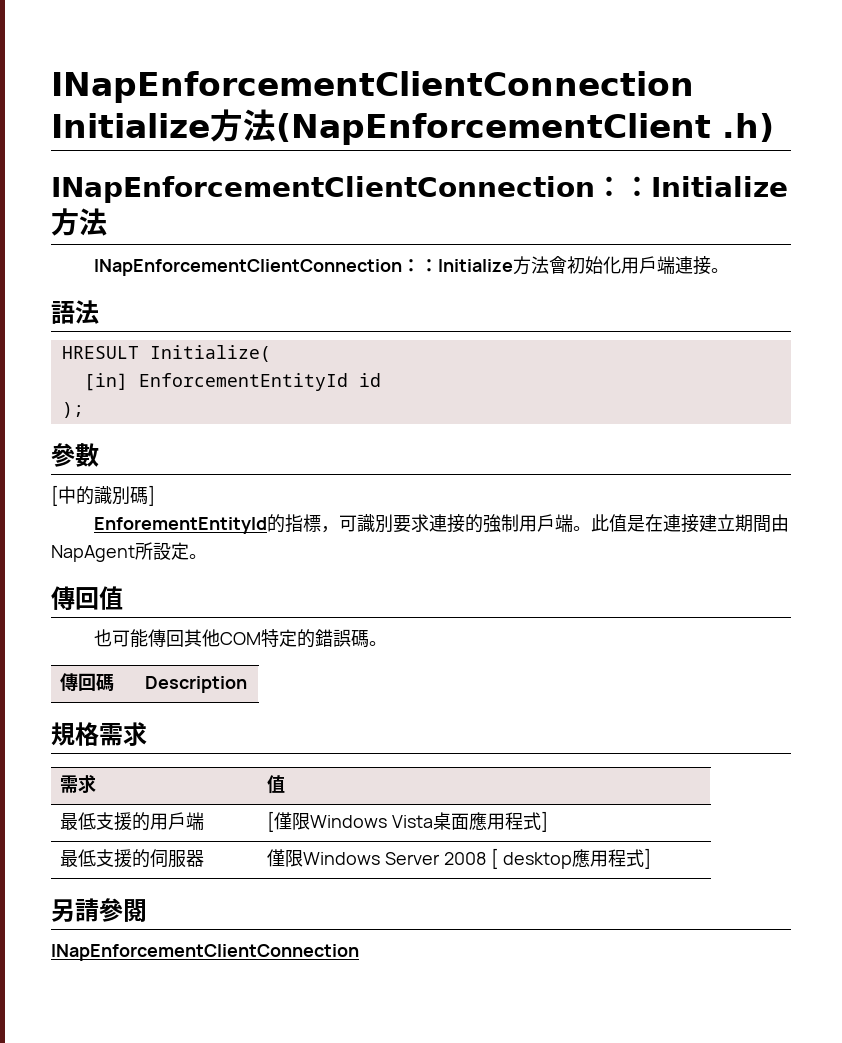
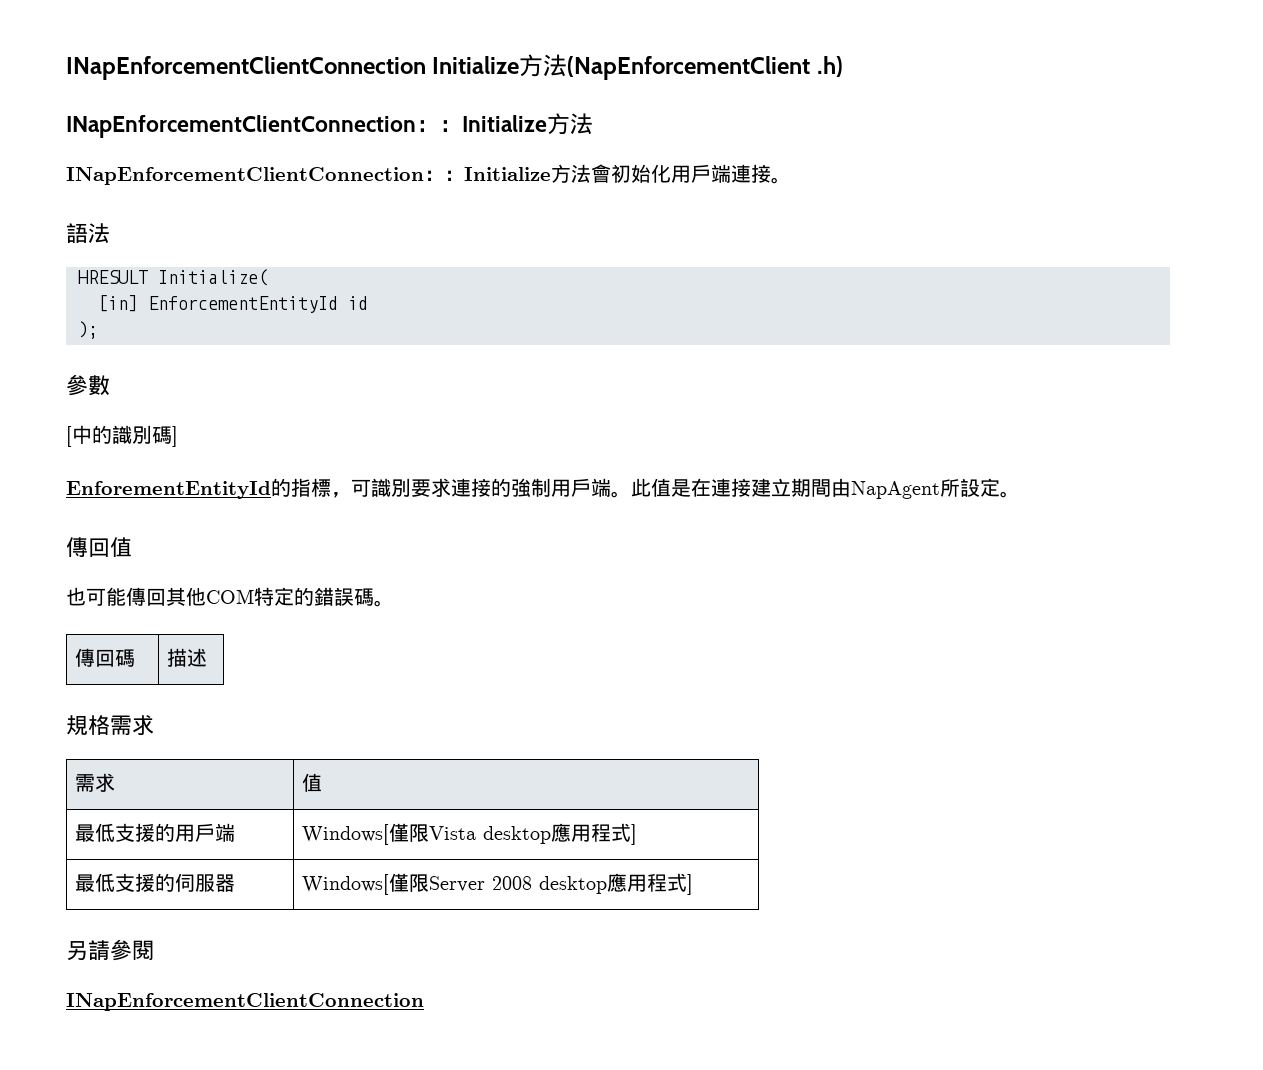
[145,676,248,693] Description -> [166,648,207,667] 描述
[267,811,469,832] [僅限Windows Vista桌面 -> [301,823,551,845] Windows[僅限Vista desktop
[267,849,381,867] 僅限Windows -> [301,873,429,895] Windows[僅限
[490,848,498,869] [ -> (532, 883) none

